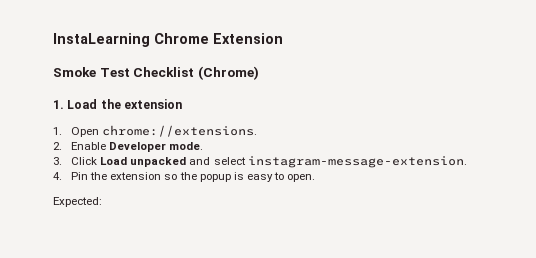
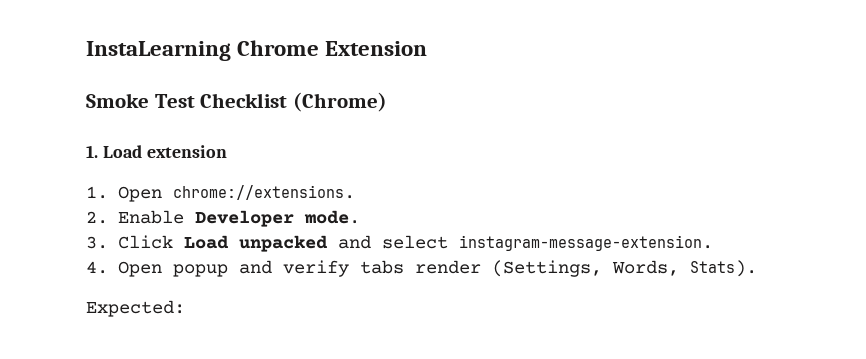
[100,99,121,109] the -> (142, 151) none
[71,172,316,182] Pin the extension so the popup is easy to open. -> [117,260,757,277] Open popup and verify tabs render (Settings, Words, Stats).

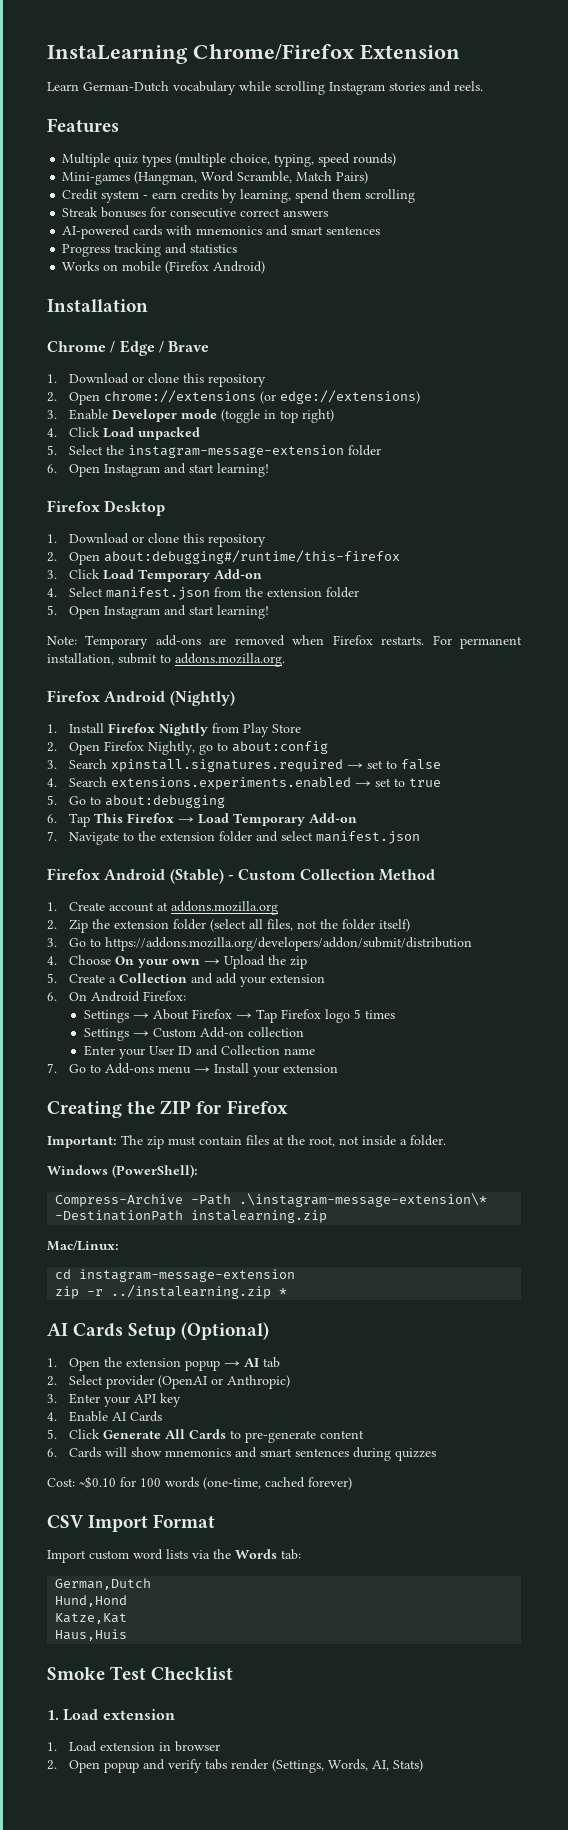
[237,40,428,56] Chrome Extension -> [193,44,460,60] [47,81,483,95] [47,118,119,133] [62,153,397,167] [62,171,369,185] [62,189,416,203] [62,207,329,218] [62,225,381,239] [62,243,238,257] [62,261,266,274] [47,299,148,312] [47,340,210,356] [47,373,266,387] [47,390,420,405] [47,409,334,423] [47,427,200,440] [47,445,381,458] [47,463,269,477] [47,500,166,516] [47,533,266,547] [47,550,400,565] [47,569,262,582] [47,587,359,600] [47,605,269,619] [47,635,523,649] [47,653,285,667] [47,690,235,706] [47,723,301,737] [47,741,328,755] [47,759,441,772] [47,777,441,790] [47,795,225,808] [47,813,357,827] [47,831,420,845] [47,868,435,884] [47,901,278,915] [47,919,410,933] [47,937,472,951] [47,955,307,969] [47,973,325,987] [47,991,186,1002] [83,1009,395,1023] [83,1027,304,1041] [83,1045,315,1059] [47,1063,338,1077] [47,1100,288,1118] [47,1135,446,1149] [47,1164,198,1178] [55,1193,488,1207] [55,1210,328,1223] [47,1240,119,1251] [55,1269,296,1282] [55,1285,288,1299] [47,1322,270,1340] [47,1357,280,1371] [47,1375,290,1389] [47,1393,181,1407] [47,1411,162,1422] [47,1429,364,1443] [47,1447,436,1461] [47,1476,352,1490] [47,1514,216,1532] [47,1549,301,1563] [55,1578,152,1590] [55,1595,128,1607] [55,1613,128,1624] [55,1629,128,1641] Chrome/Firefox Extension // Learn German-Dutch vocabulary while scrolling Instagram stories and reels. // Features // Multiple quiz types (multiple choice, typing, speed rounds) // Mini-games (Hangman, Word Scramble, Match Pairs) // Credit system - earn credits by learning, spend them scrolling // Streak bonuses for consecutive correct answers // AI-powered cards with mnemonics and smart sentences // Progress tracking and statistics // Works on mobile (Firefox Android) // Installation // Chrome / Edge / Brave // 1. Download or clone this repository // 2. Open chrome://extensions (or edge://extensions) // 3. Enable Developer mode (toggle in top right) // 4. Click Load unpacked // 5. Select the instagram-message-extension folder // 6. Open Instagram and start learning! // Firefox Desktop // 1. Download or clone this repository // 2. Open about:debugging#/runtime/this-firefox // 3. Click Load Temporary Add-on // 4. Select manifest.json from the extension folder // 5. Open Instagram and start learning! // Note: Temporary add-ons are removed when Firefox restarts. For permanent installation, submit to addons.mozilla.org. // Firefox Android (Nightly) // 1. Install Firefox Nightly from Play Store // 2. Open Firefox Nightly, go to about:config // 3. Search xpinstall.signatures.required → set to false // 4. Search extensions.experiments.enabled → set to true // 5. Go to about:debugging // 6. Tap This Firefox → Load Temporary Add-on // 7. Navigate to the extension folder and select manifest.json // Firefox Android (Stable) - Custom Collection Method // 1. Create account at addons.mozilla.org // 2. Zip the extension folder (select all files, not the folder itself) // 3. Go to https://addons.mozilla.org/developers/addon/submit/distribution // 4. Choose On your own → Upload the zip // 5. Create a Collection and add your extension // 6. On Android Firefox: // Settings → About Firefox → Tap Firefox logo 5 times // Settings → Custom Add-on collection // Enter your User ID and Collection name // 7. Go to Add-ons menu → Install your extension // Creating the ZIP for Firefox // Important: The zip must contain files at the root, not inside a folder. // Windows (PowerShell): // Compress-Archive -Path .\instagram-message-extension\* -DestinationPath instalearning.zip // Mac/Linux: // cd instagram-message-extension // zip -r ../instalearning.zip * // AI Cards Setup (Optional) // 1. Open the extension popup → AI tab // 2. Select provider (OpenAI or Anthropic) // 3. Enter your API key // 4. Enable AI Cards // 5. Click Generate All Cards to pre-generate content // 6. Cards will show mnemonics and smart sentences during quizzes // Cost: ~$0.10 for 100 words (one-time, cached forever) // CSV Import Format // Import custom word lists via the Words tab: // German,Dutch // Hund,Hond // Katze,Kat // Haus,Huis
[292,92,387,112] (Chrome) -> (234, 1673) none
[117,185,355,202] [86,210,360,227] [86,235,713,252] [86,261,108,274] Open chrome://extensions. // 2. Enable Developer mode. // 3. Click Load unpacked and select instagram-message-extension. // 4. -> [68,1741,220,1752] [47,1760,57,1770] Load extension in browser // 2.
[689,260,757,277] [86,300,185,317] Stats). // Expected: -> [371,1759,423,1772] AI, Stats)

